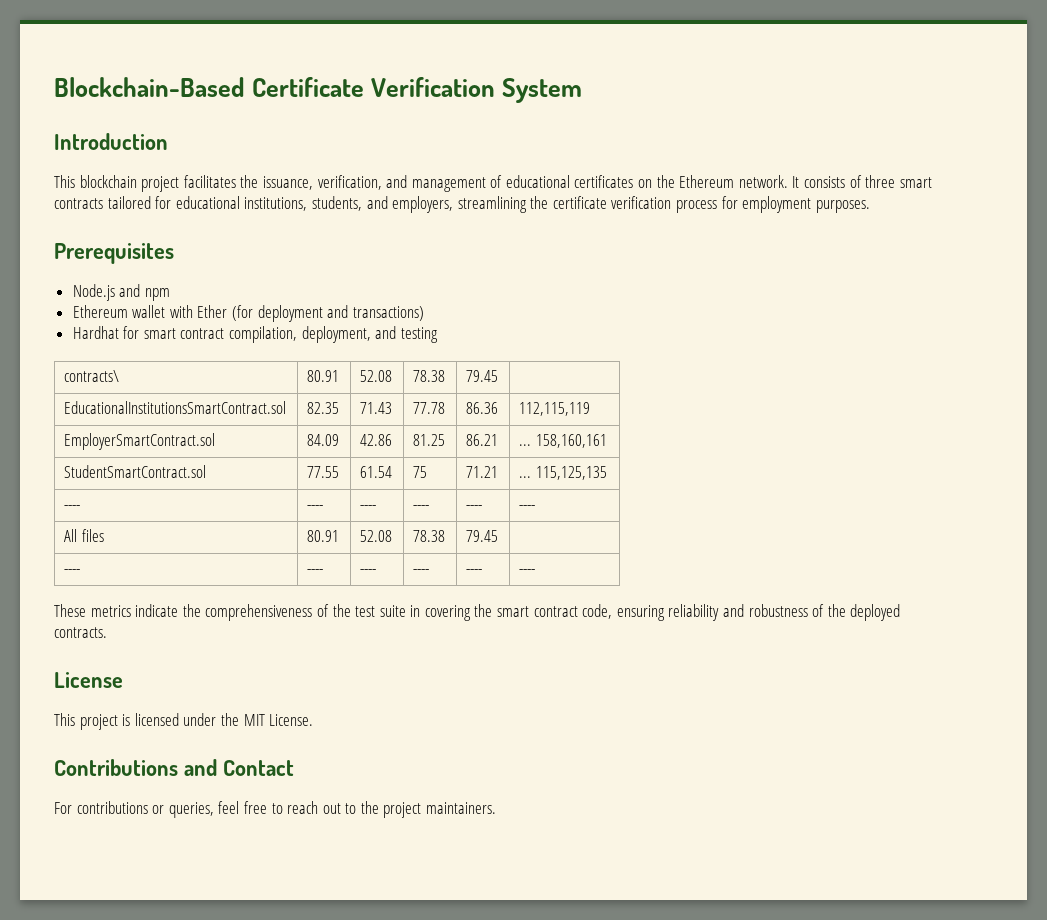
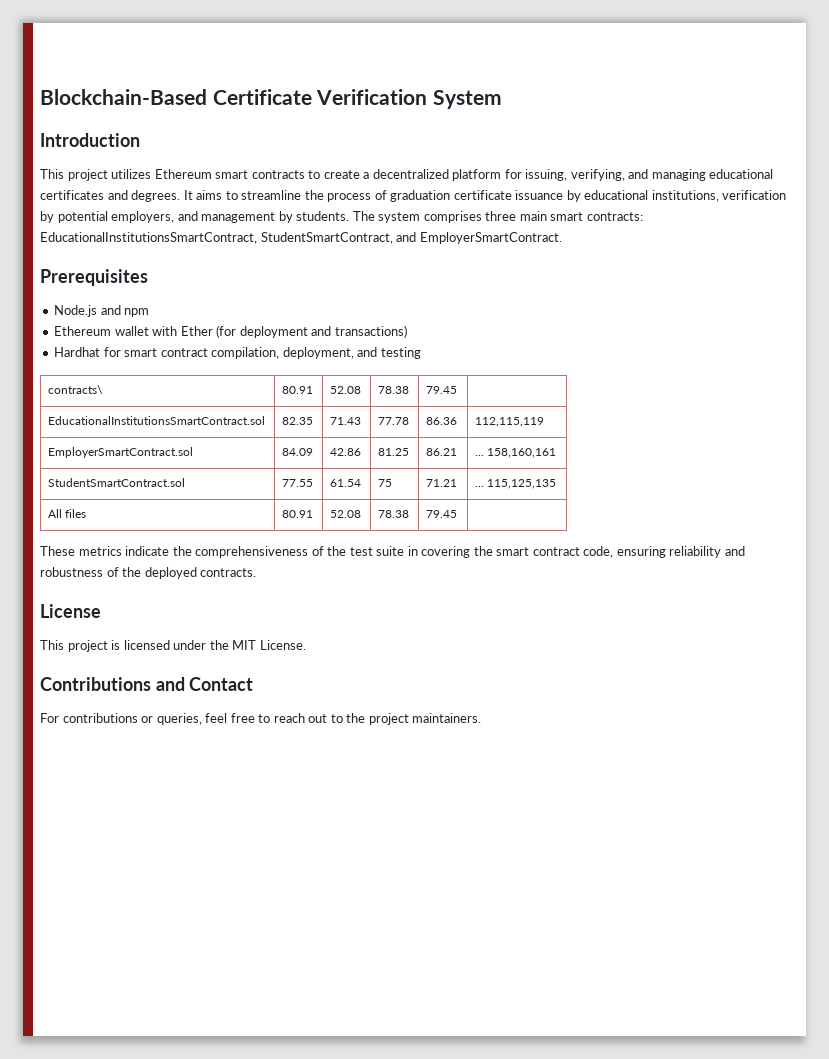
[79,175,932,192] [54,196,870,213] blockchain project facilitates the issuance, verification, and management of educational certificates on the Ethereum network. It consists of three smart contracts tailored for educational institutions, students, and employers, streamlining the certificate verification process for employment purposes. -> [67,169,774,181] [40,190,787,202] [40,211,643,223] [40,232,562,244] project utilizes Ethereum smart contracts to create a decentralized platform for issuing, verifying, and managing educational certificates and degrees. It aims to streamline the process of graduation certificate issuance by educational institutions, verification by potential employers, and management by students. The system comprises three main smart contracts: EducationalInstitutionsSmartContract, StudentSmartContract, and EmployerSmartContract.
[64,505,81,510] [307,505,324,510] [360,505,377,510] [413,505,430,510] [466,505,483,510] [519,505,536,510] // ---- | ---- | ---- | ---- | ---- | ---- -> (557, 484) none
[64,569,81,574] [307,569,324,574] [360,569,377,574] [413,569,430,574] [466,569,483,574] [519,569,536,574] // ---- | ---- | ---- | ---- | ---- | ---- -> (458, 514) none

